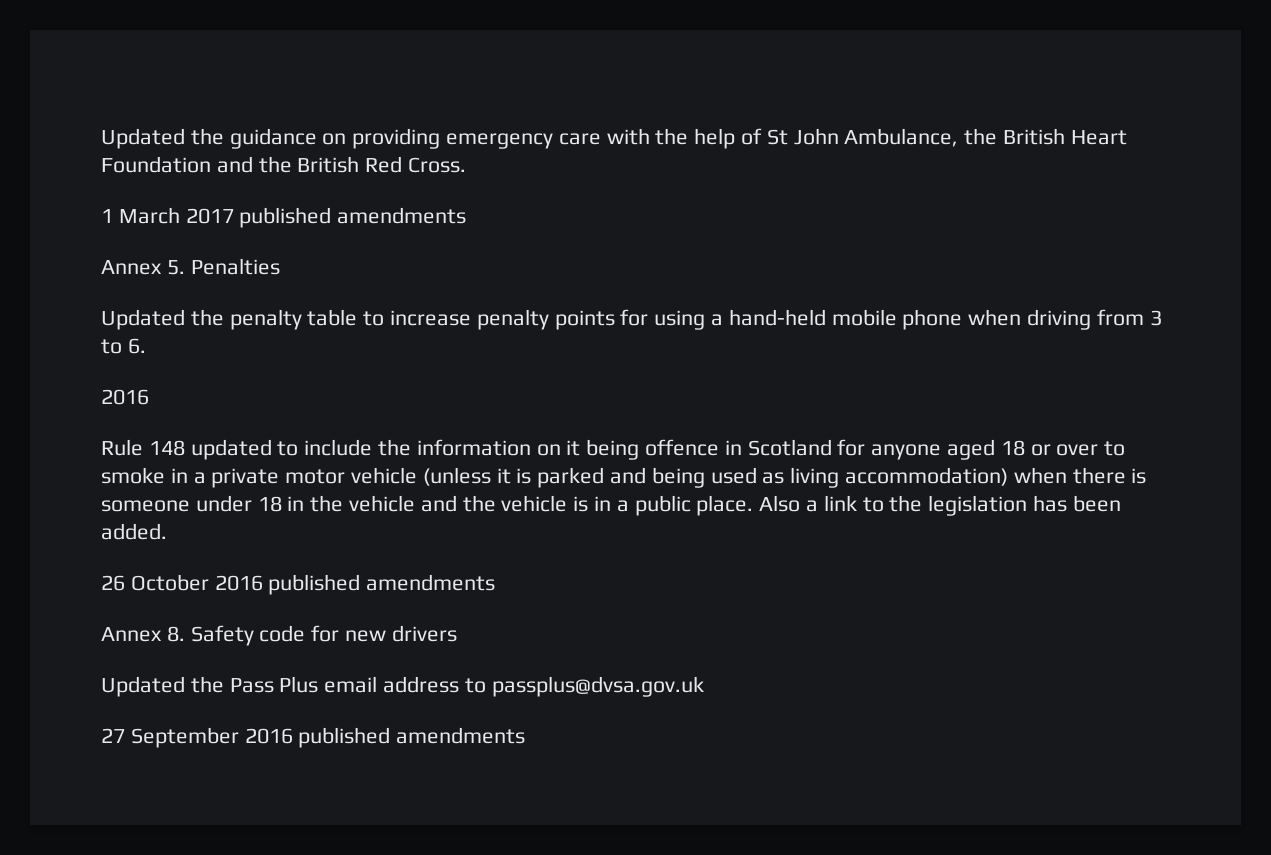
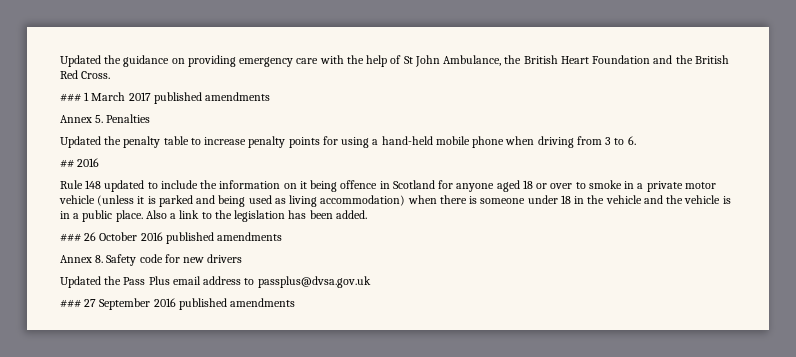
(467, 165) none -> [60,93,81,102] ###
(146, 346) none -> [60,159,74,168] ##
(167, 531) none -> [60,233,81,242] ###
(704, 686) none -> [60,299,81,308] ###

